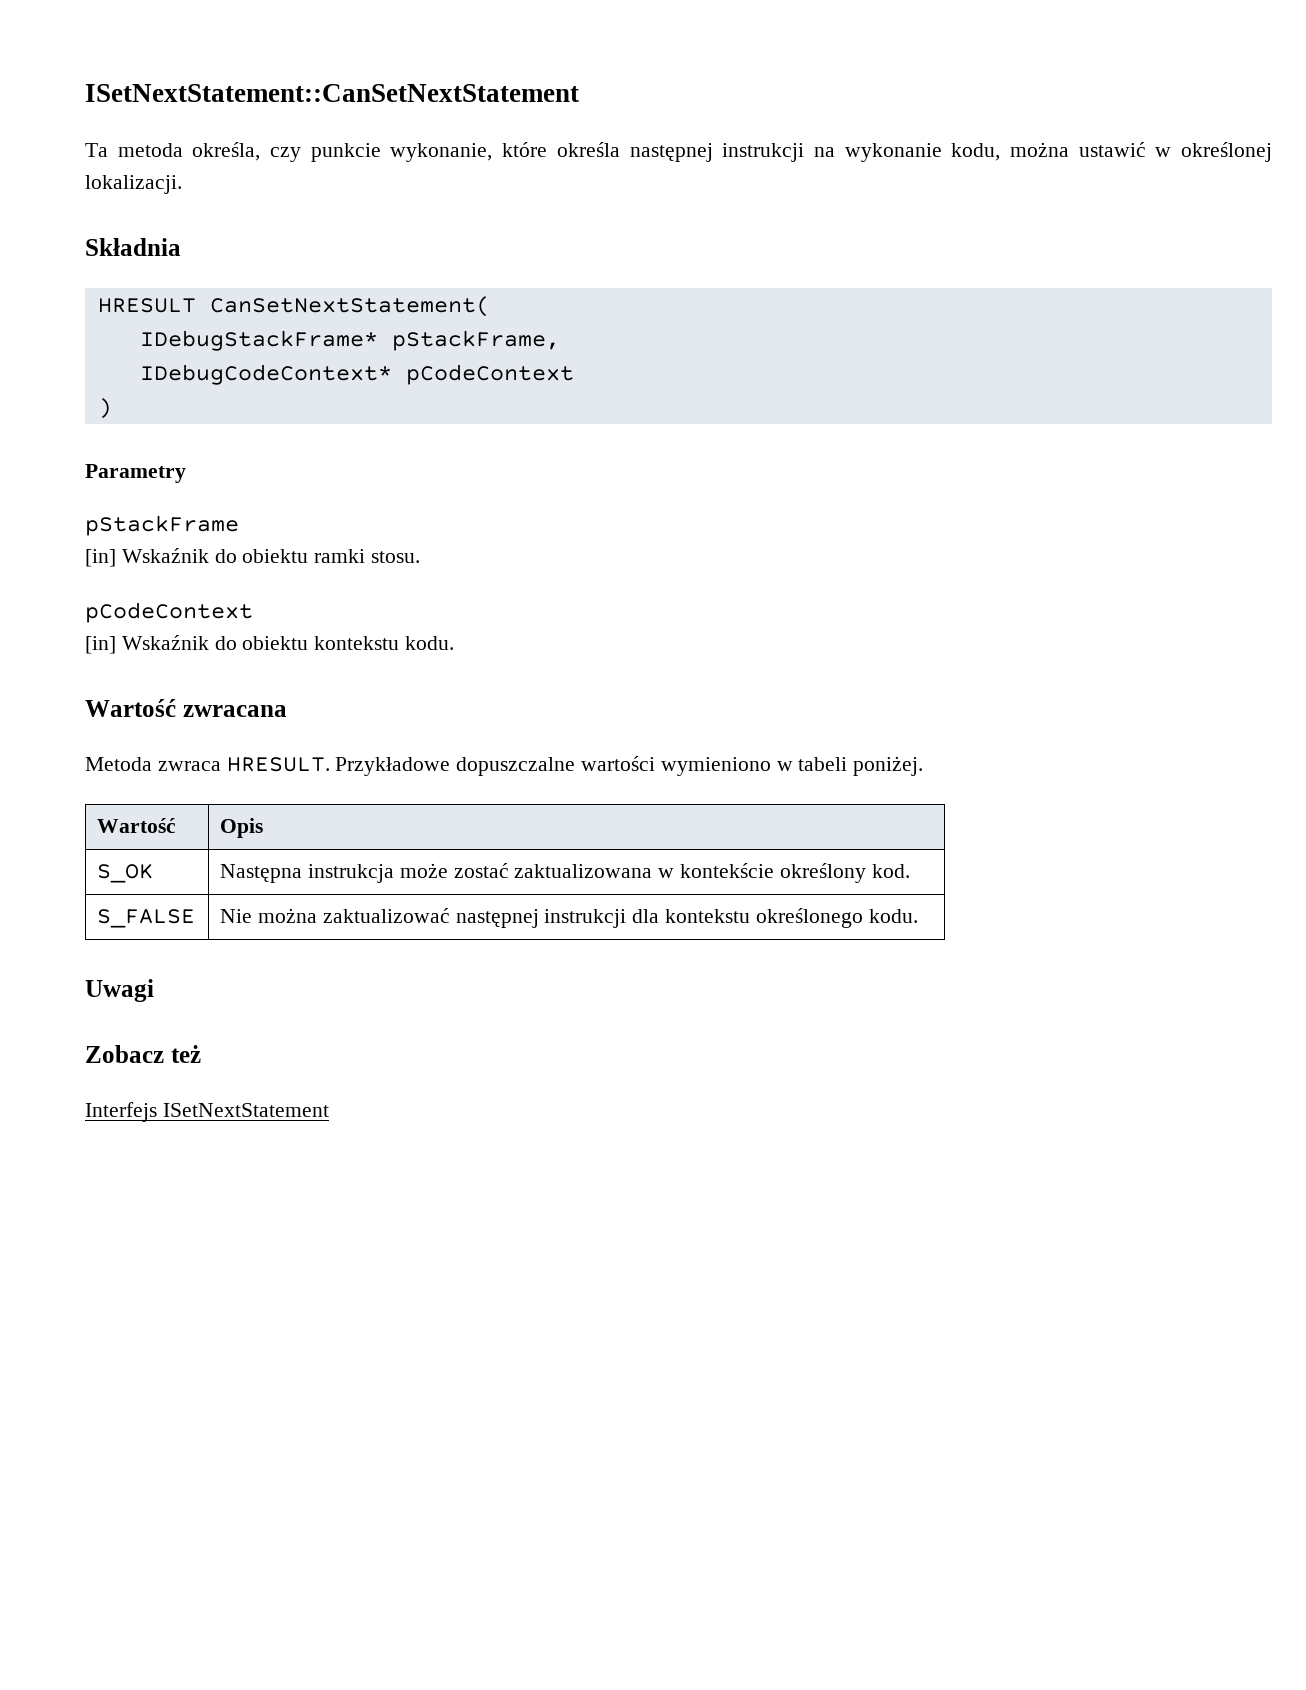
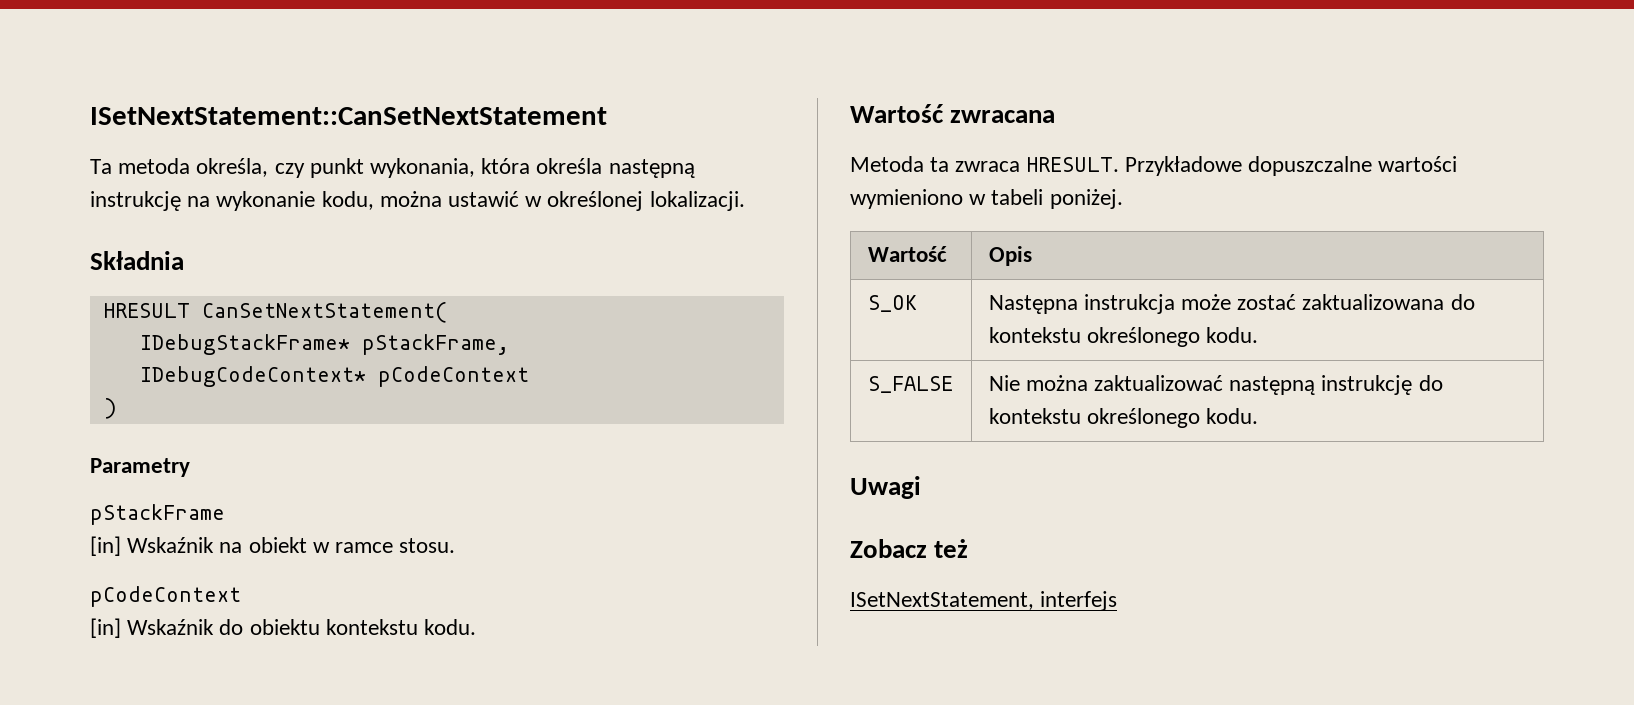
[310,142,805,162] punkcie wykonanie, które określa następnej instrukcji -> [309,158,695,178] [90,191,181,211] punkt wykonania, która określa następną instrukcję
[214,549,366,563] do obiektu ramki -> [219,537,394,553] na obiekt w ramce
(152, 764) none -> [930,157,950,172] ta
[658,863,910,883] w kontekście określony kod. -> [1450,294,1475,310] [988,327,1258,347] do kontekstu określonego kodu.
[455,909,660,928] następnej instrukcji dla -> [1229,375,1443,395] następną instrukcję do
[85,1102,329,1122] Interfejs ISetNextStatement -> [850,591,1118,611] ISetNextStatement, interfejs

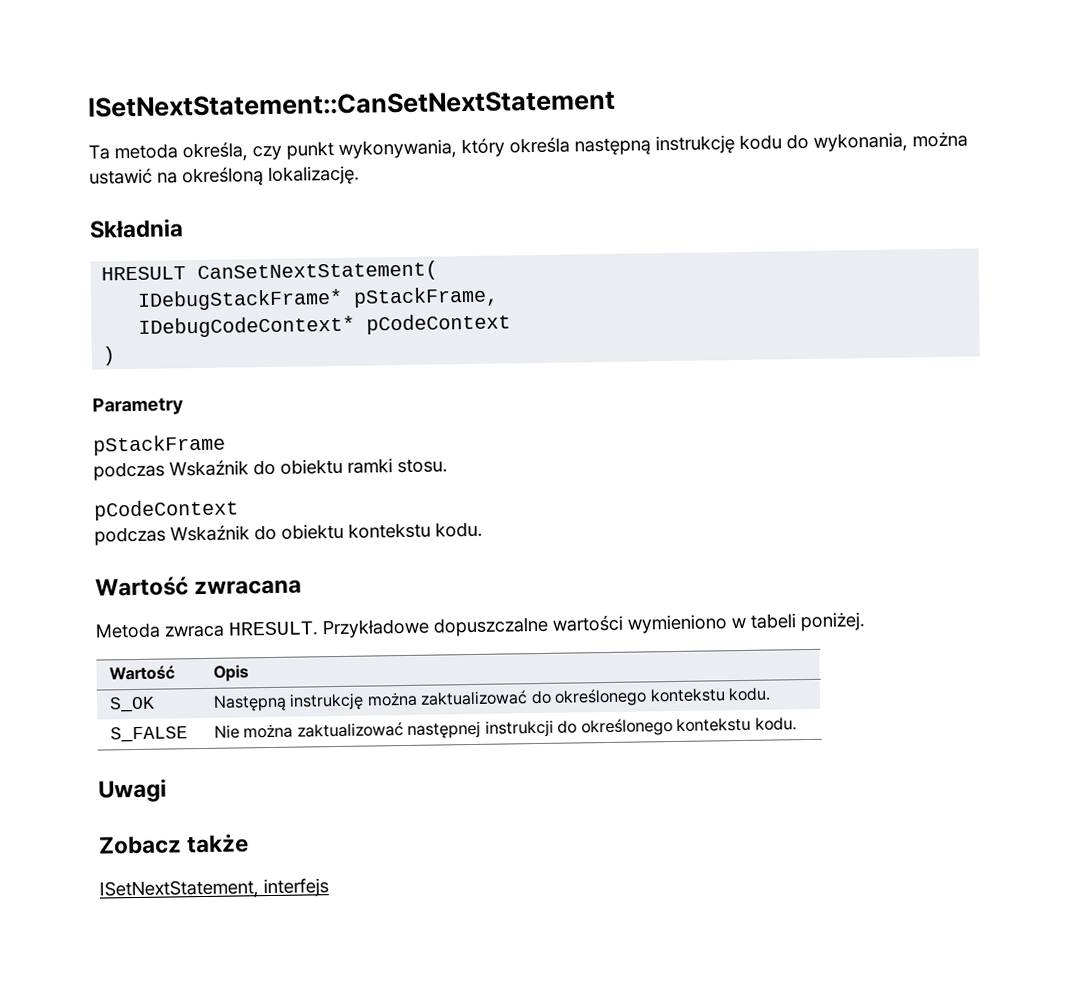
[370,158,531,178] wykonania, która -> [338,137,505,159] wykonywania, który
[187,191,745,211] na wykonanie kodu, można ustawić w określonej lokalizacji. -> [739,131,968,152] [89,165,360,187] kodu do wykonania, można ustawić na określoną lokalizację.
[90,536,394,556] [in] Wskaźnik na obiekt w ramce -> [93,458,393,481] podczas Wskaźnik do obiektu ramki
[90,618,121,638] [in] -> [94,526,166,546] podczas
[930,157,950,172] ta -> (161, 630) none
[988,294,1475,314] [988,327,1200,347] Następna instrukcja może zostać zaktualizowana do kontekstu określonego -> [213,688,726,712] Następną instrukcję można zaktualizować do określonego kontekstu
[1229,375,1443,395] [988,408,1200,428] następną instrukcję do kontekstu określonego -> [407,717,752,739] następnej instrukcji do określonego kontekstu
[934,539,969,558] też -> [186,833,250,854] także

